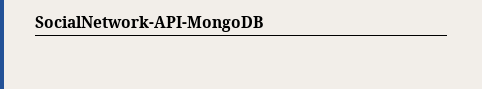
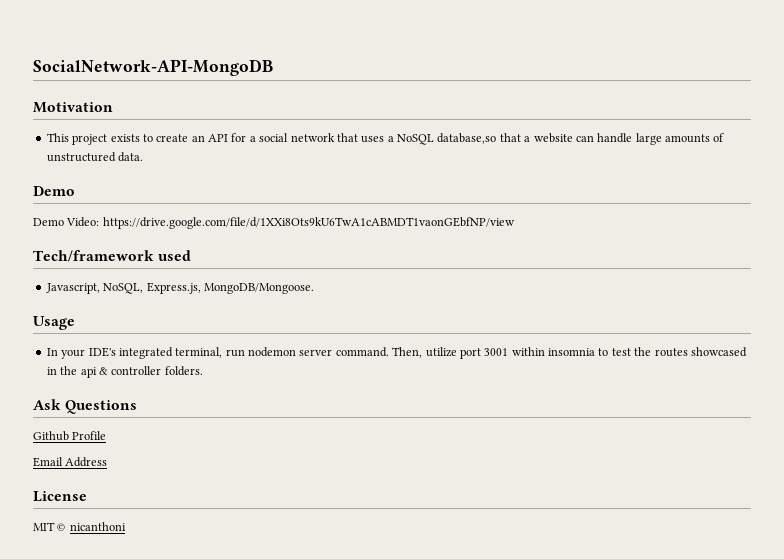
(263, 24) none -> [33,102,113,113] [46,133,725,145] [46,152,144,162] [33,186,75,196] [33,217,515,229] [33,250,192,262] [45,282,314,294] [33,316,75,330] [46,347,747,359] [46,366,203,378] [33,399,138,414] [33,431,107,441] [33,457,108,467] [33,491,87,502] [33,522,126,531] // Motivation // This project exists to create an API for a social network that uses a NoSQL database,so that a website can handle large amounts of unstructured data. // Demo // Demo Video: https://drive.google.com/file/d/1XXi8Ots9kU6TwA1cABMDT1vaonGEbfNP/view // Tech/framework used // Javascript, NoSQL, Express.js, MongoDB/Mongoose. // Usage // In your IDE's integrated terminal, run nodemon server command. Then, utilize port 3001 within insomnia to test the routes showcased in the api & controller folders. // Ask Questions // Github Profile // Email Address // License // MIT © nicanthoni

